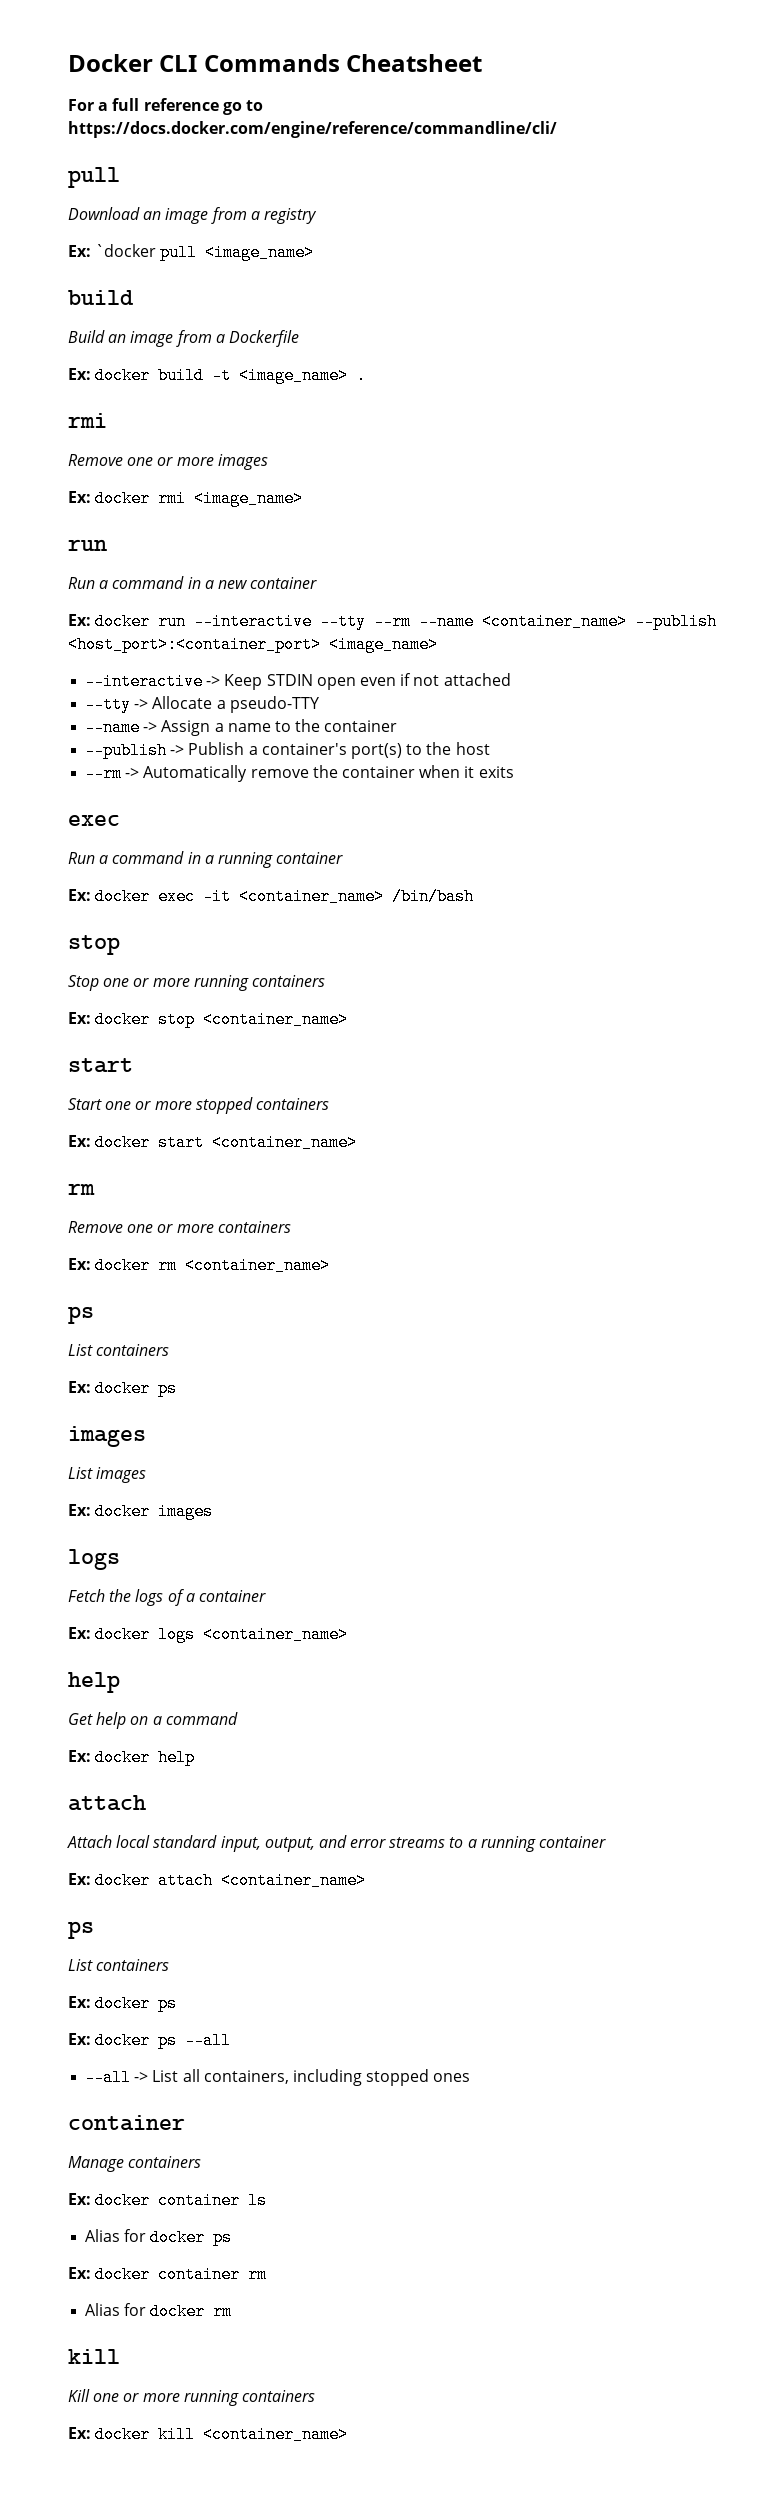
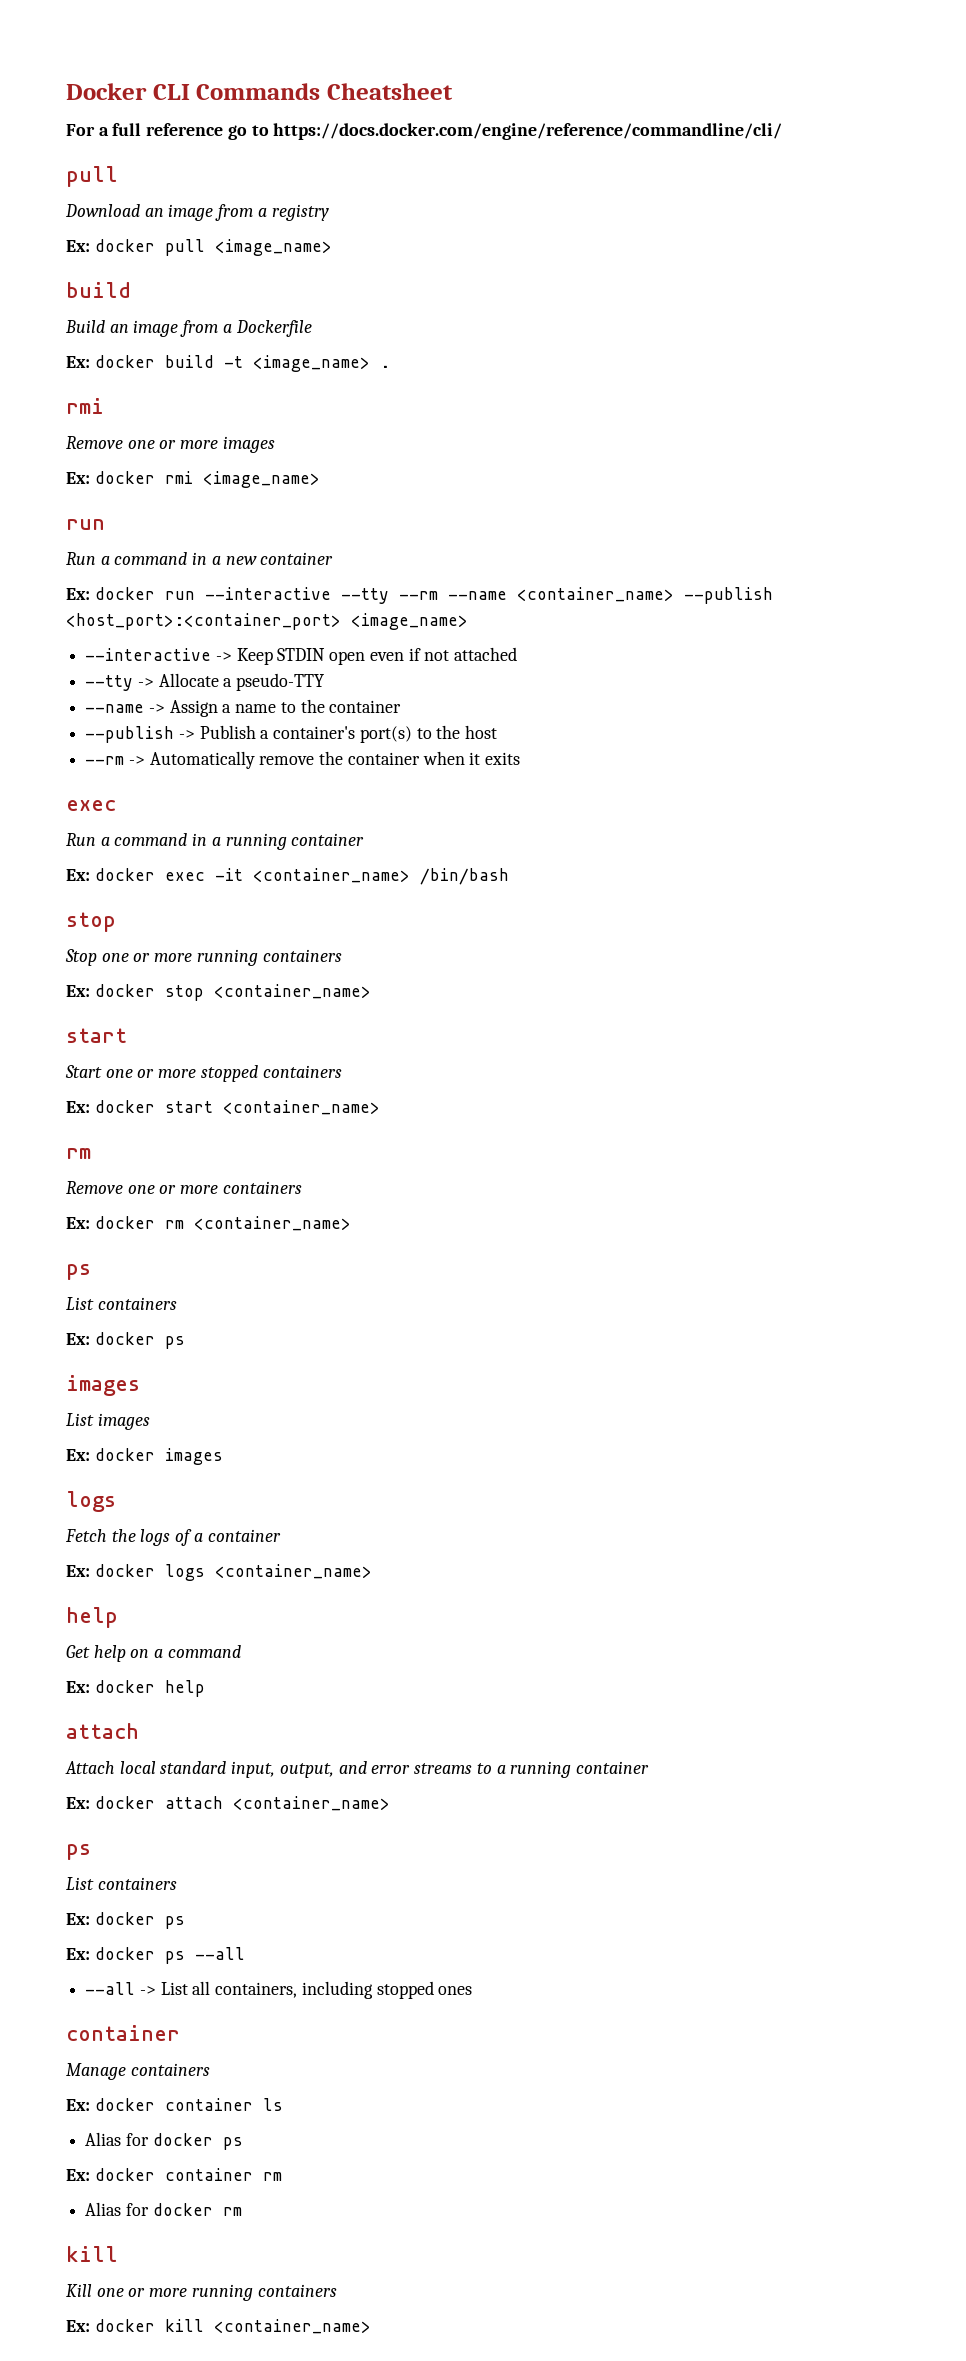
[95,244,157,257] `docker -> [94,239,155,252] docker

